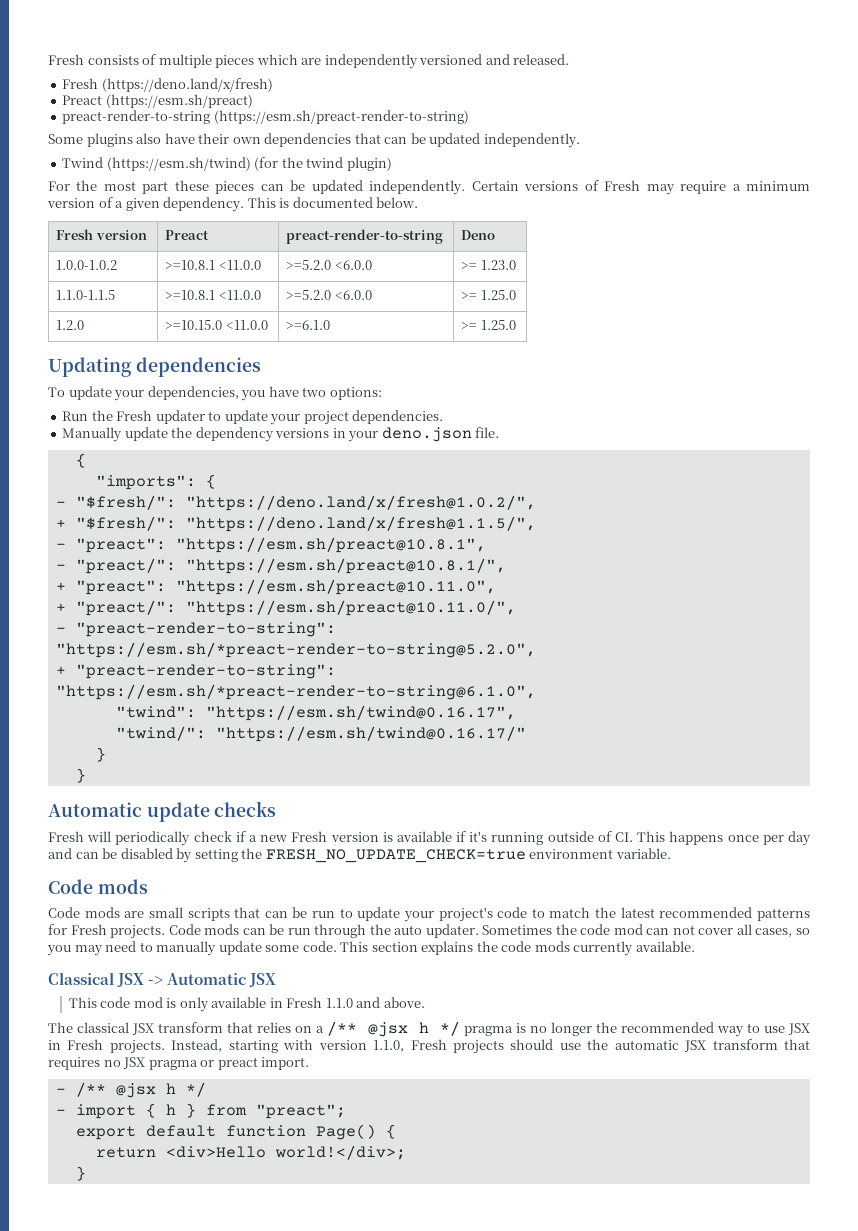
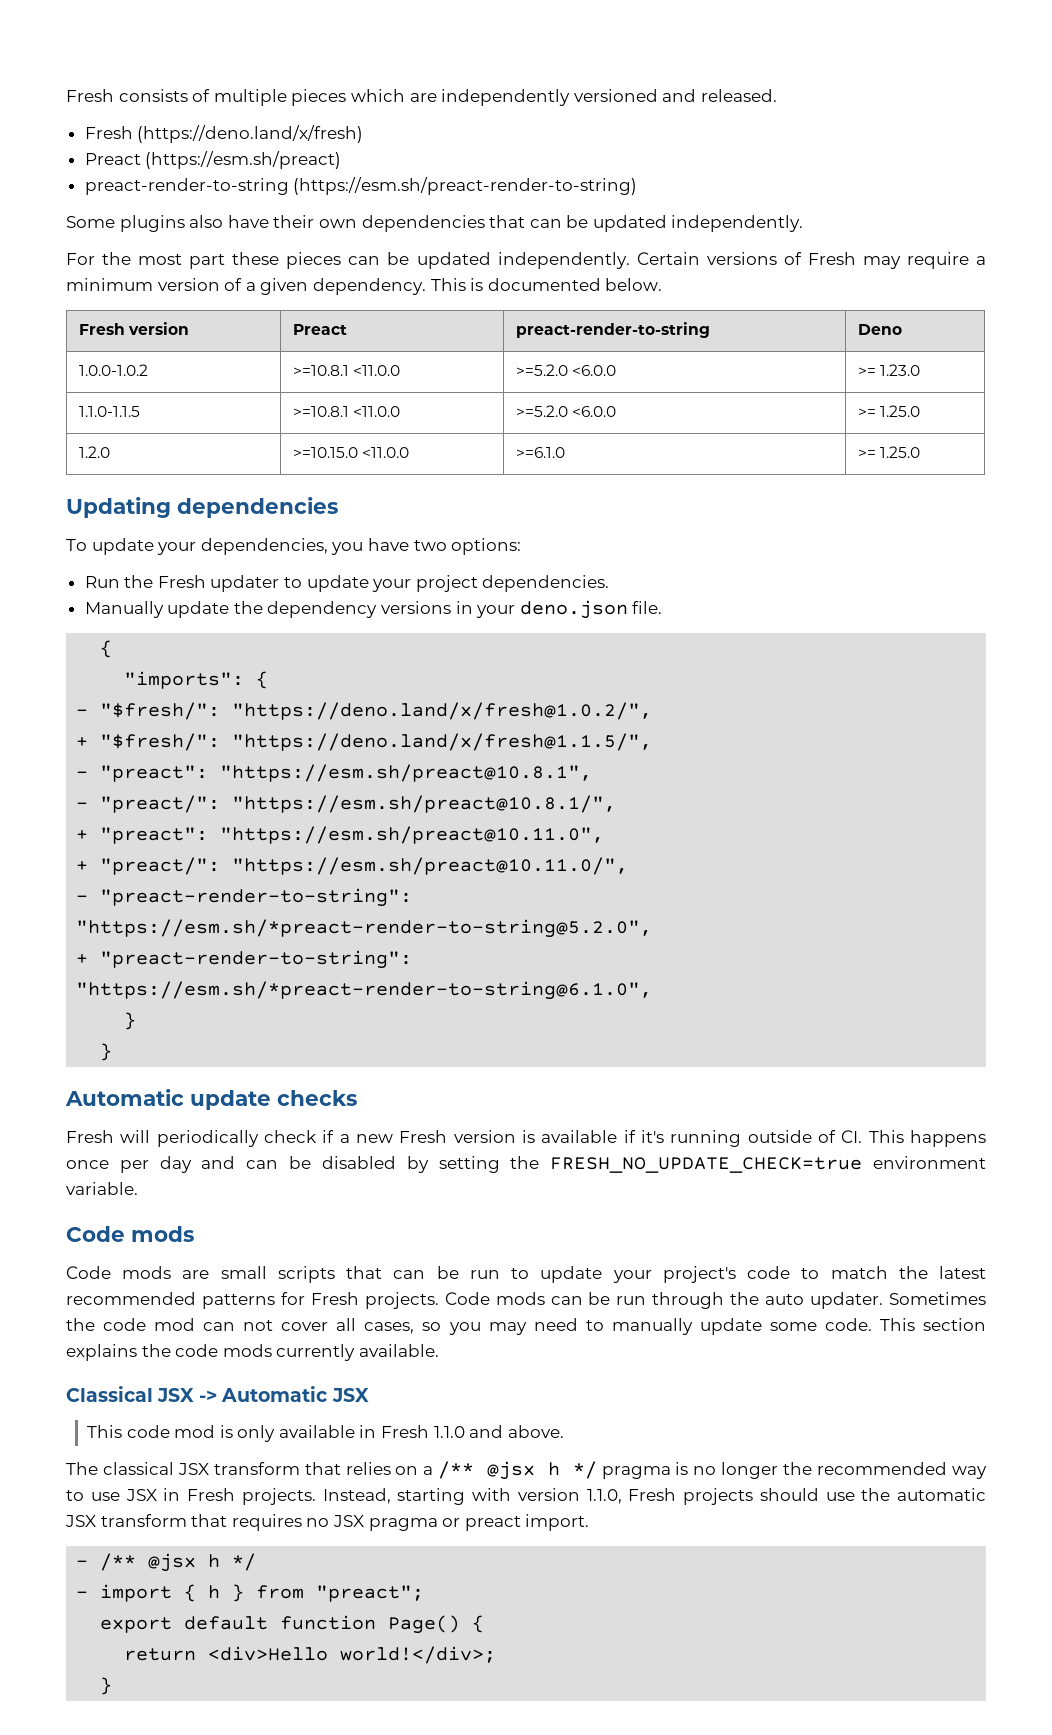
[62,157,392,171] // Twind (https://esm.sh/twind) (for the twind plugin) -> (804, 223) none
[115,705,516,721] [115,726,526,742] // "twind": "https://esm.sh/twind@0.16.17", // "twind/": "https://esm.sh/twind@0.16.17/" -> (653, 990) none

